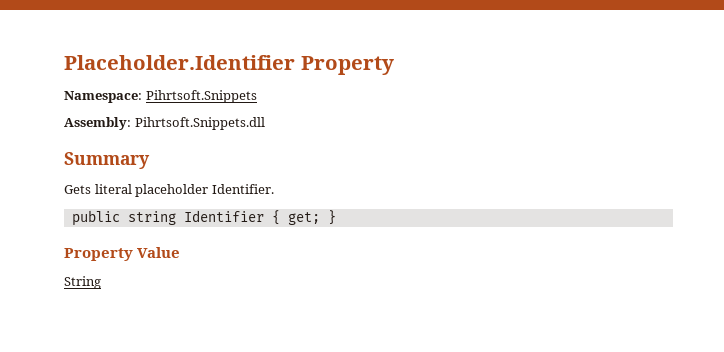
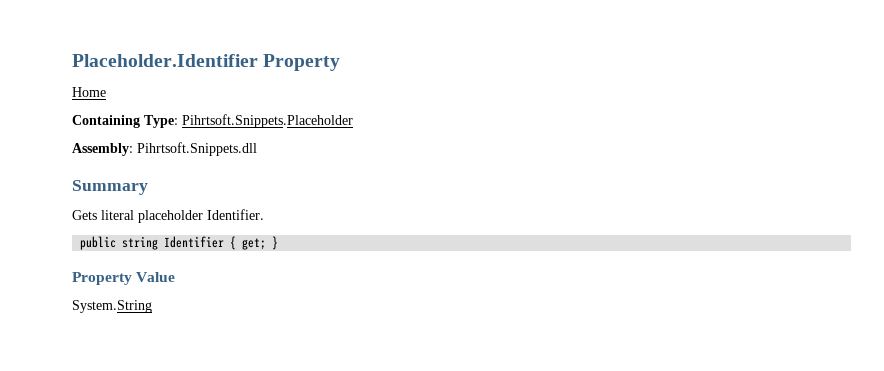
[64,90,257,103] Namespace: Pihrtsoft.Snippets -> [72,87,106,97] [72,114,353,128] Home // Containing Type: Pihrtsoft.Snippets.Placeholder
[64,276,101,289] String -> [72,300,152,313] System.String

